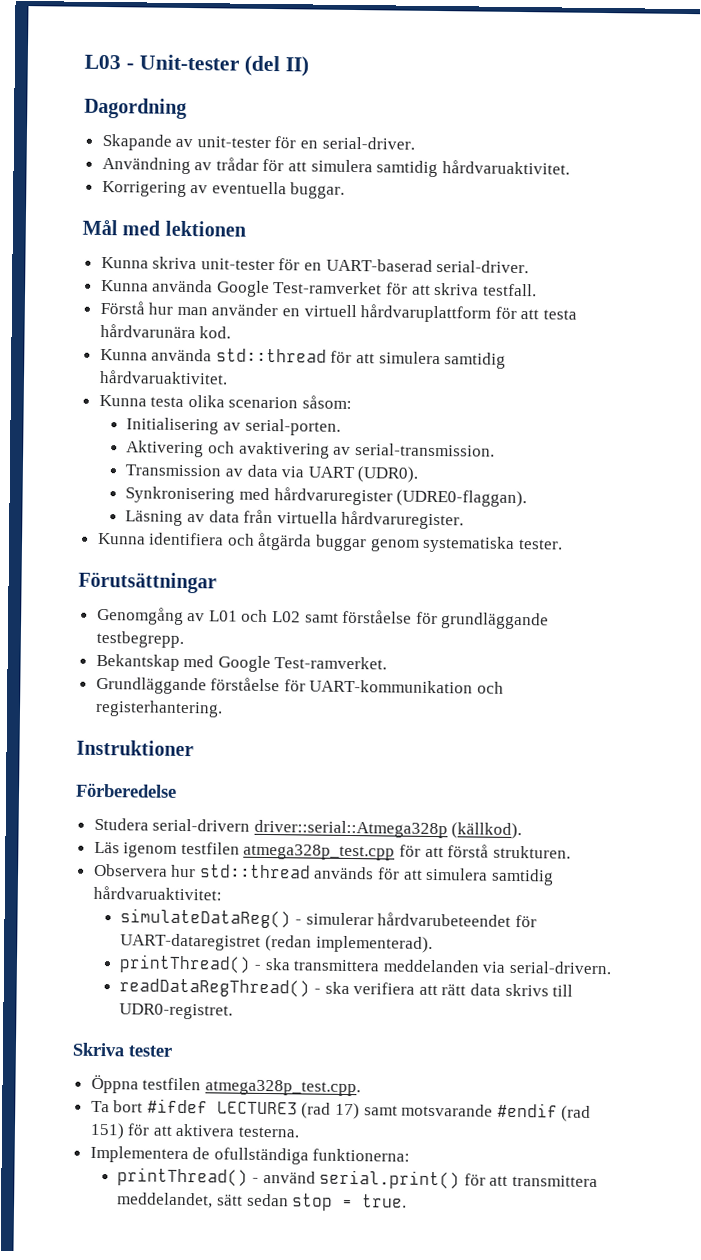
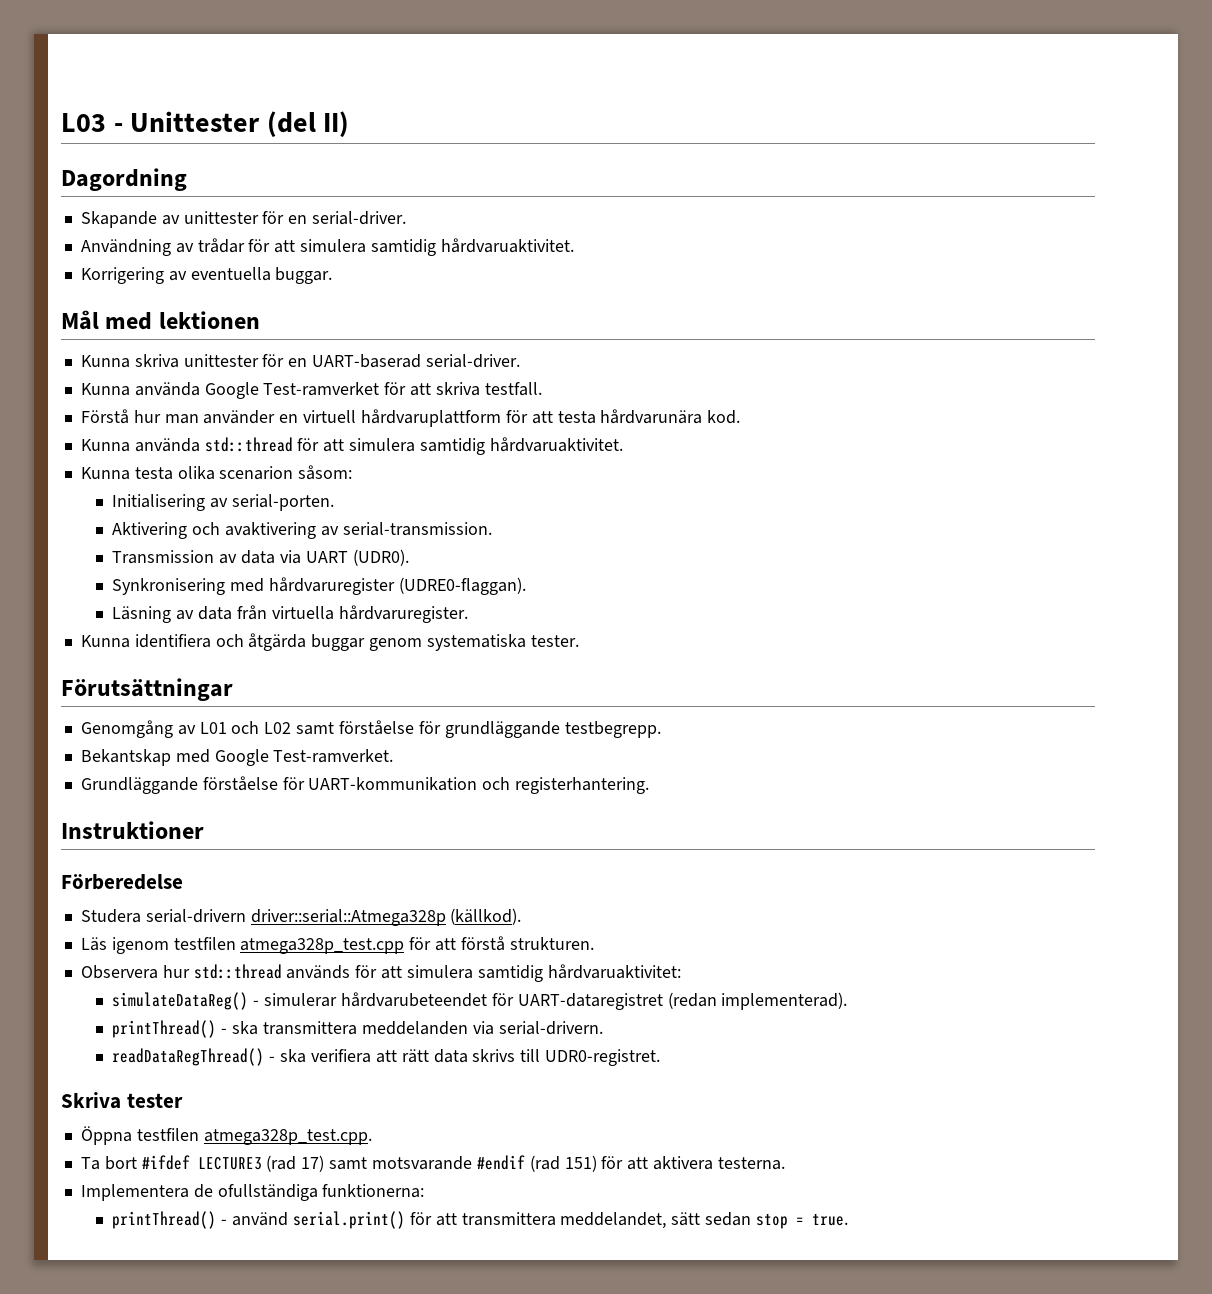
[138,54,240,71] Unit-tester -> [130,111,261,132] Unittester
[196,136,271,149] unit-tester -> [183,211,259,224] unittester
[200,258,275,271] unit-tester -> [183,354,259,367] unittester

